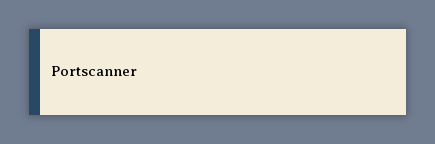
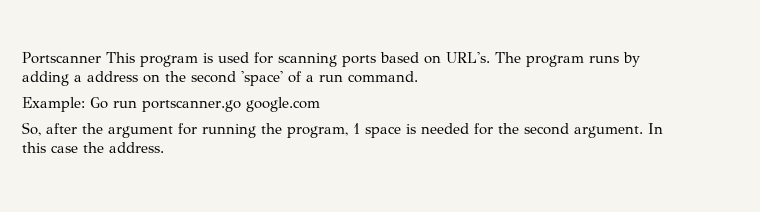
(137, 71) none -> [106,52,640,67] [22,71,418,86] [22,97,320,112] [22,122,663,138] [22,142,164,153] This program is used for scanning ports based on URL's. The program runs by adding a address on the second 'space' of a run command. // Example: Go run portscanner.go google.com // So, after the argument for running the program, 1 space is needed for the second argument. In this case the address.

